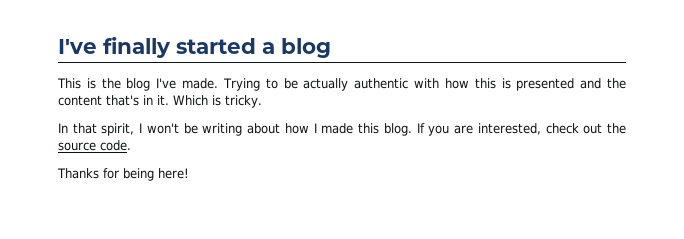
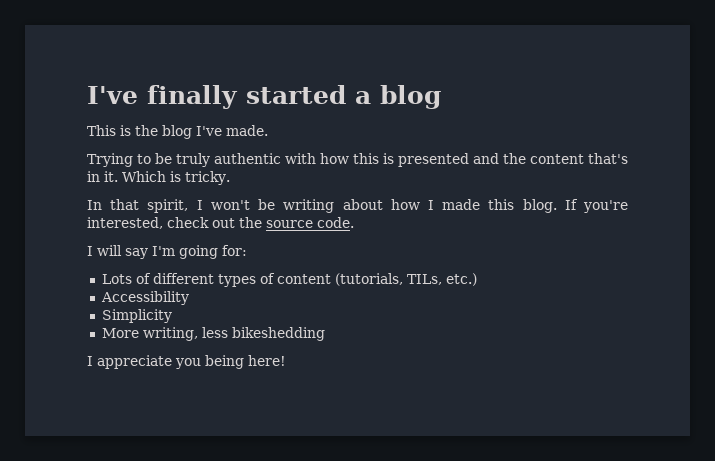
(219, 83) none -> (268, 130) //
[303,78,349,91] actually -> [176,153,210,167] truly
[428,125,474,136] you are -> [583,200,628,213] you're
[57,168,119,179] Thanks for -> [87,245,247,259] [101,273,477,287] [100,291,189,305] [101,309,172,323] [101,327,325,341] [87,355,201,369] I will say I'm going for: // Lots of different types of content (tutorials, TILs, etc.) // Accessibility // Simplicity // More writing, less bikeshedding // I appreciate you

